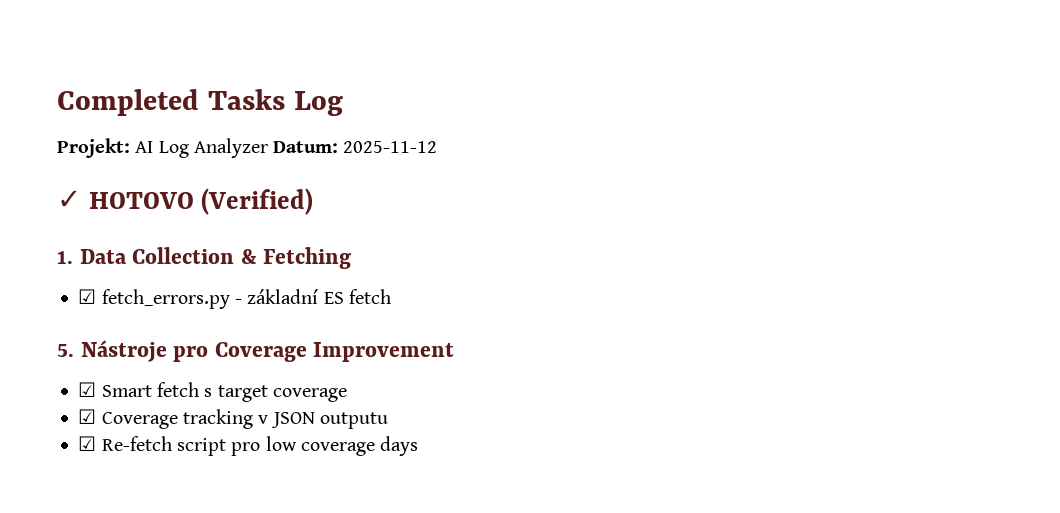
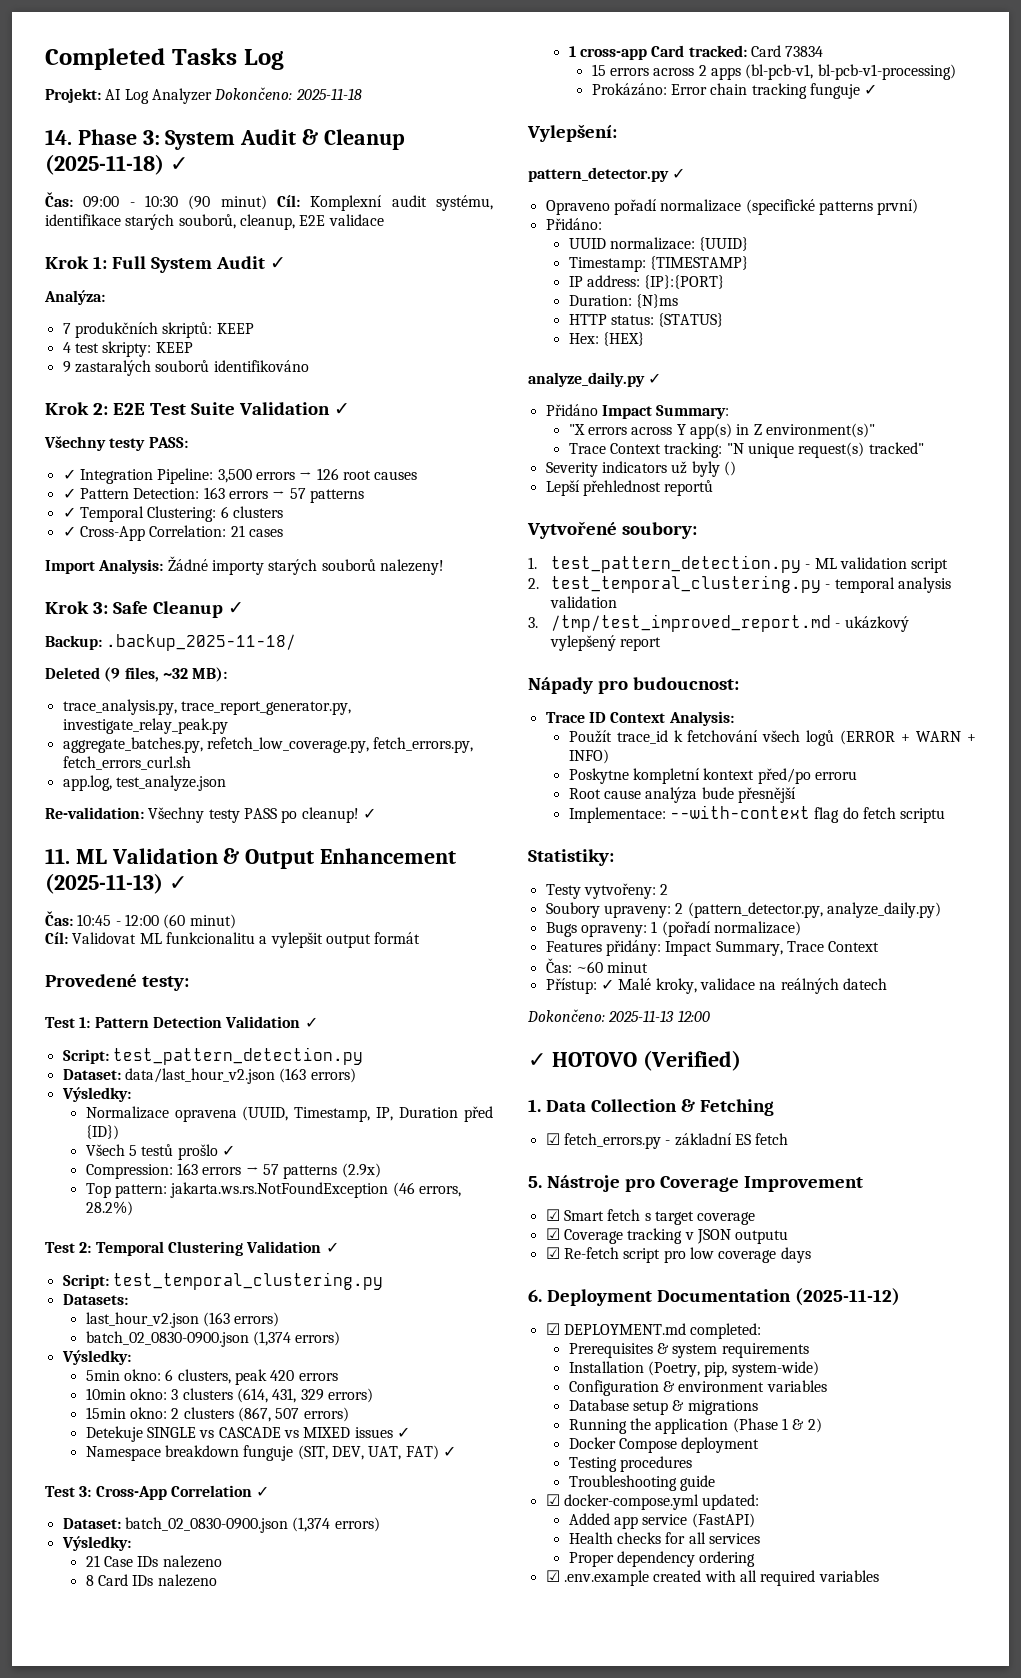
[273,141,438,153] Datum: 2025-11-12 -> [214,87,362,100] [45,129,405,150] [45,154,188,175] [45,192,493,211] [45,214,384,230] [45,256,286,273] [44,290,105,305] [62,322,254,338] [62,341,193,357] [62,360,309,376] [45,402,350,415] [44,436,188,451] [62,468,418,484] [62,487,364,503] [62,506,283,522] [62,525,283,541] [45,556,444,575] [45,601,244,618] [45,634,297,651] [45,667,228,682] [62,699,351,715] [62,718,228,734] [62,737,474,753] [62,756,191,770] [62,775,226,791] [45,807,376,823] [45,848,457,869] [45,873,187,894] [45,911,236,929] [45,932,421,948] [45,974,189,991] [45,1016,318,1028] [62,1047,363,1065] [62,1068,356,1084] [61,1087,131,1102] [85,1106,494,1122] [85,1125,119,1140] [85,1144,235,1160] [85,1163,381,1179] [85,1182,461,1198] [85,1201,133,1216] [45,1241,339,1256] [62,1272,383,1290] [62,1294,128,1305] [85,1312,280,1328] [85,1331,341,1347] [61,1350,131,1365] [85,1369,338,1385] [85,1388,373,1403] [85,1407,349,1422] [85,1426,410,1442] [85,1445,456,1461] [45,1485,270,1500] [62,1517,380,1533] [61,1536,131,1551] [85,1555,222,1568] [85,1574,217,1587] [568,45,824,60] [591,64,956,80] [591,83,878,99] [527,124,617,142] [528,167,686,182] [545,199,919,215] [545,218,602,230] [568,237,749,251] [568,256,749,272] [568,275,725,289] [568,294,679,308] [568,313,724,327] [568,332,645,346] [528,372,662,387] [545,404,730,419] [568,423,875,439] [568,442,924,458] [545,461,736,477] [545,480,714,496] [527,521,697,539] [528,555,949,573] [528,575,952,593] [550,596,618,608] [528,614,909,632] [550,635,662,651] [528,677,739,694] [545,711,734,726] [568,730,976,746] [568,749,609,764] [568,768,857,784] [568,787,796,803] [568,805,946,823] [528,849,614,866] [545,883,669,899] [545,902,941,918] [545,921,801,937] [545,940,880,956] [545,958,649,973] [545,978,887,994] [527,1009,710,1022] Dokončeno: 2025-11-18 // 14. Phase 3: System Audit & Cleanup (2025-11-18) ✓ // Čas: 09:00 - 10:30 (90 minut) Cíl: Komplexní audit systému, identifikace starých souborů, cleanup, E2E validace // Krok 1: Full System Audit ✓ // Analýza: // 7 produkčních skriptů: KEEP // 4 test skripty: KEEP // 9 zastaralých souborů identifikováno // Krok 2: E2E Test Suite Validation ✓ // Všechny testy PASS: // ✓ Integration Pipeline: 3,500 errors → 126 root causes // ✓ Pattern Detection: 163 errors → 57 patterns // ✓ Temporal Clustering: 6 clusters // ✓ Cross-App Correlation: 21 cases // Import Analysis: Žádné importy starých souborů nalezeny! // Krok 3: Safe Cleanup ✓ // Backup: .backup_2025-11-18/ // Deleted (9 files, ~32 MB): // trace_analysis.py, trace_report_generator.py, investigate_relay_peak.py // aggregate_batches.py, refetch_low_coverage.py, fetch_errors.py, fetch_errors_curl.sh // app.log, test_analyze.json // Re-validation: Všechny testy PASS po cleanup! ✓ // 11. ML Validation & Output Enhancement (2025-11-13) ✓ // Čas: 10:45 - 12:00 (60 minut) // Cíl: Validovat ML funkcionalitu a vylepšit output formát // Provedené testy: // Test 1: Pattern Detection Validation ✓ // Script: test_pattern_detection.py // Dataset: data/last_hour_v2.json (163 errors) // Výsledky: // Normalizace opravena (UUID, Timestamp, IP, Duration před {ID}) // Všech 5 testů prošlo ✓ // Compression: 163 errors → 57 patterns (2.9x) // Top pattern: jakarta.ws.rs.NotFoundException (46 errors, 28.2%) // Test 2: Temporal Clustering Validation ✓ // Script: test_temporal_clustering.py // Datasets: // last_hour_v2.json (163 errors) // batch_02_0830-0900.json (1,374 errors) // Výsledky: // 5min okno: 6 clusters, peak 420 errors // 10min okno: 3 clusters (614, 431, 329 errors) // 15min okno: 2 clusters (867, 507 errors) // Detekuje SINGLE vs CASCADE vs MIXED issues ✓ // Namespace breakdown funguje (SIT, DEV, UAT, FAT) ✓ // Test 3: Cross-App Correlation ✓ // Dataset: batch_02_0830-0900.json (1,374 errors) // Výsledky: // 21 Case IDs nalezeno // 8 Card IDs nalezeno // 1 cross-app Card tracked: Card 73834 // 15 errors across 2 apps (bl-pcb-v1, bl-pcb-v1-processing) // Prokázáno: Error chain tracking funguje ✓ // Vylepšení: // pattern_detector.py ✓ // Opraveno pořadí normalizace (specifické patterns první) // Přidáno: // UUID normalizace: {UUID} // Timestamp: {TIMESTAMP} // IP address: {IP}:{PORT} // Duration: {N}ms // HTTP status: {STATUS} // Hex: {HEX} // analyze_daily.py ✓ // Přidáno Impact Summary: // "X errors across Y app(s) in Z environment(s)" // Trace Context tracking: "N unique request(s) tracked" // Severity indicators už byly () // Lepší přehlednost reportů // Vytvořené soubory: // 1. test_pattern_detection.py - ML validation script // 2. test_temporal_clustering.py - temporal analysis validation // 3. /tmp/test_improved_report.md - ukázkový vylepšený report // Nápady pro budoucnost: // Trace ID Context Analysis: // Použít trace_id k fetchování všech logů (ERROR + WARN + INFO) // Poskytne kompletní kontext před/po erroru // Root cause analýza bude přesnější // Implementace: --with-context flag do fetch scriptu // Statistiky: // Testy vytvořeny: 2 // Soubory upraveny: 2 (pattern_detector.py, analyze_daily.py) // Bugs opraveny: 1 (pořadí normalizace) // Features přidány: Impact Summary, Trace Context // Čas: ~60 minut // Přístup: ✓ Malé kroky, validace na reálných datech // Dokončeno: 2025-11-13 12:00
(419, 446) none -> [528,1288,900,1306] [545,1323,762,1339] [568,1343,809,1358] [568,1361,819,1377] [568,1380,827,1396] [568,1399,758,1415] [568,1418,822,1434] [568,1437,760,1453] [568,1456,693,1472] [568,1475,716,1491] [545,1494,760,1510] [568,1513,755,1529] [568,1532,760,1544] [568,1551,756,1567] [545,1570,879,1586] // 6. Deployment Documentation (2025-11-12) // ☑ DEPLOYMENT.md completed: // Prerequisites & system requirements // Installation (Poetry, pip, system-wide) // Configuration & environment variables // Database setup & migrations // Running the application (Phase 1 & 2) // Docker Compose deployment // Testing procedures // Troubleshooting guide // ☑ docker-compose.yml updated: // Added app service (FastAPI) // Health checks for all services // Proper dependency ordering // ☑ .env.example created with all required variables

